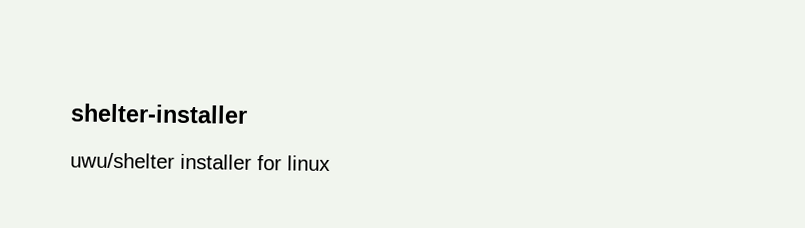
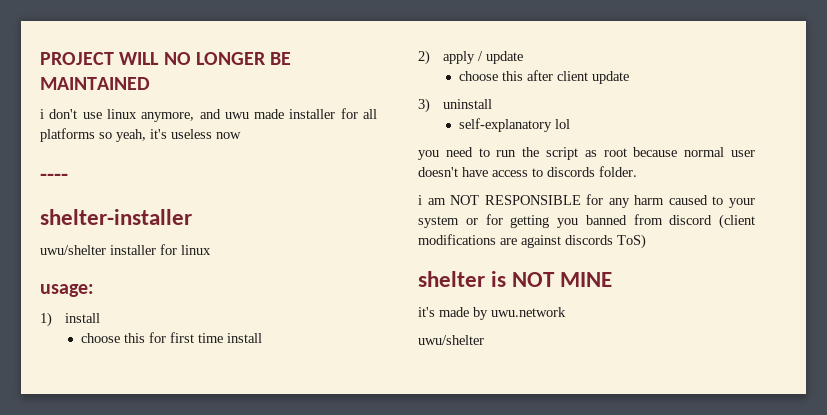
(70, 113) none -> [40,52,292,65] [40,77,150,90] [40,108,378,122] [40,128,241,142] [40,173,68,181] PROJECT WILL NO LONGER BE MAINTAINED // i don't use linux anymore, and uwu made installer for all platforms so yeah, it's useless now // ---- //
(331, 163) none -> [40,284,94,297] [40,312,101,327] [81,332,263,343] [418,50,524,65] [459,70,630,84] [418,98,493,113] [459,118,571,132] [418,147,755,160] [418,166,637,177] [418,194,755,208] [418,214,755,229] [418,234,646,249] [418,271,613,287] [418,307,566,320] [418,335,484,345] // usage: // 1) install // choose this for first time install // 2) apply / update // choose this after client update // 3) uninstall // self-explanatory lol // you need to run the script as root because normal user doesn't have access to discords folder. // i am NOT RESPONSIBLE for any harm caused to your system or for getting you banned from discord (client modifications are against discords ToS) // shelter is NOT MINE // it's made by uwu.network // uwu/shelter

